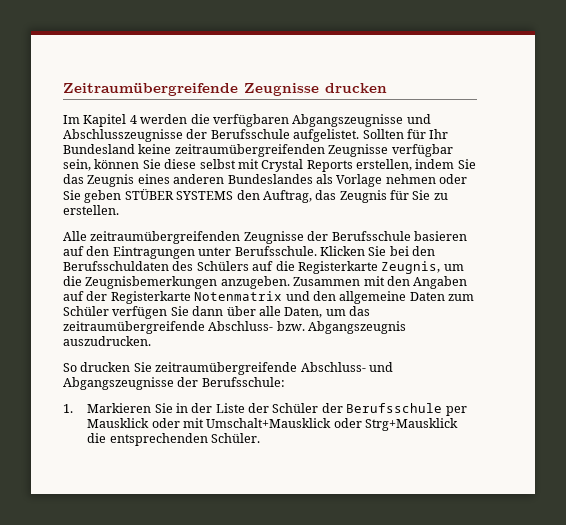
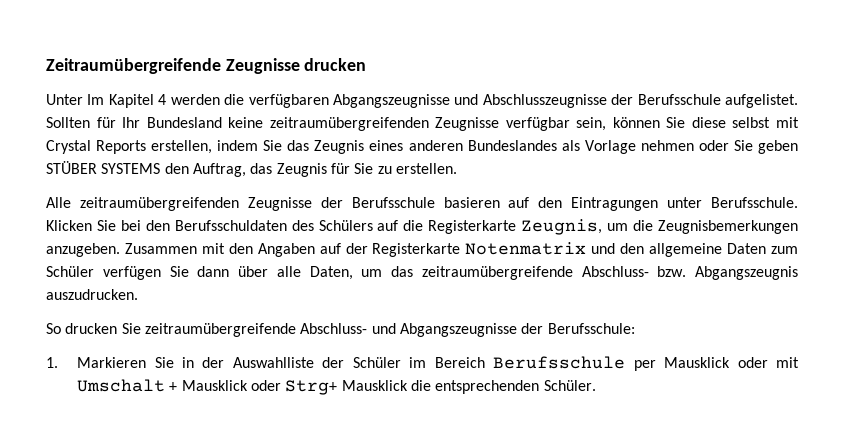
(387, 88) none -> [46,94,83,105] Unter
[215,403,245,413] Liste -> [232,357,314,368] Auswahlliste
[321,403,343,413] der -> [409,357,485,368] im Bereich
[206,418,459,431] Umschalt+Mausklick oder Strg+Mausklick -> [77,379,408,395] Umschalt + Mausklick oder Strg+ Mausklick

